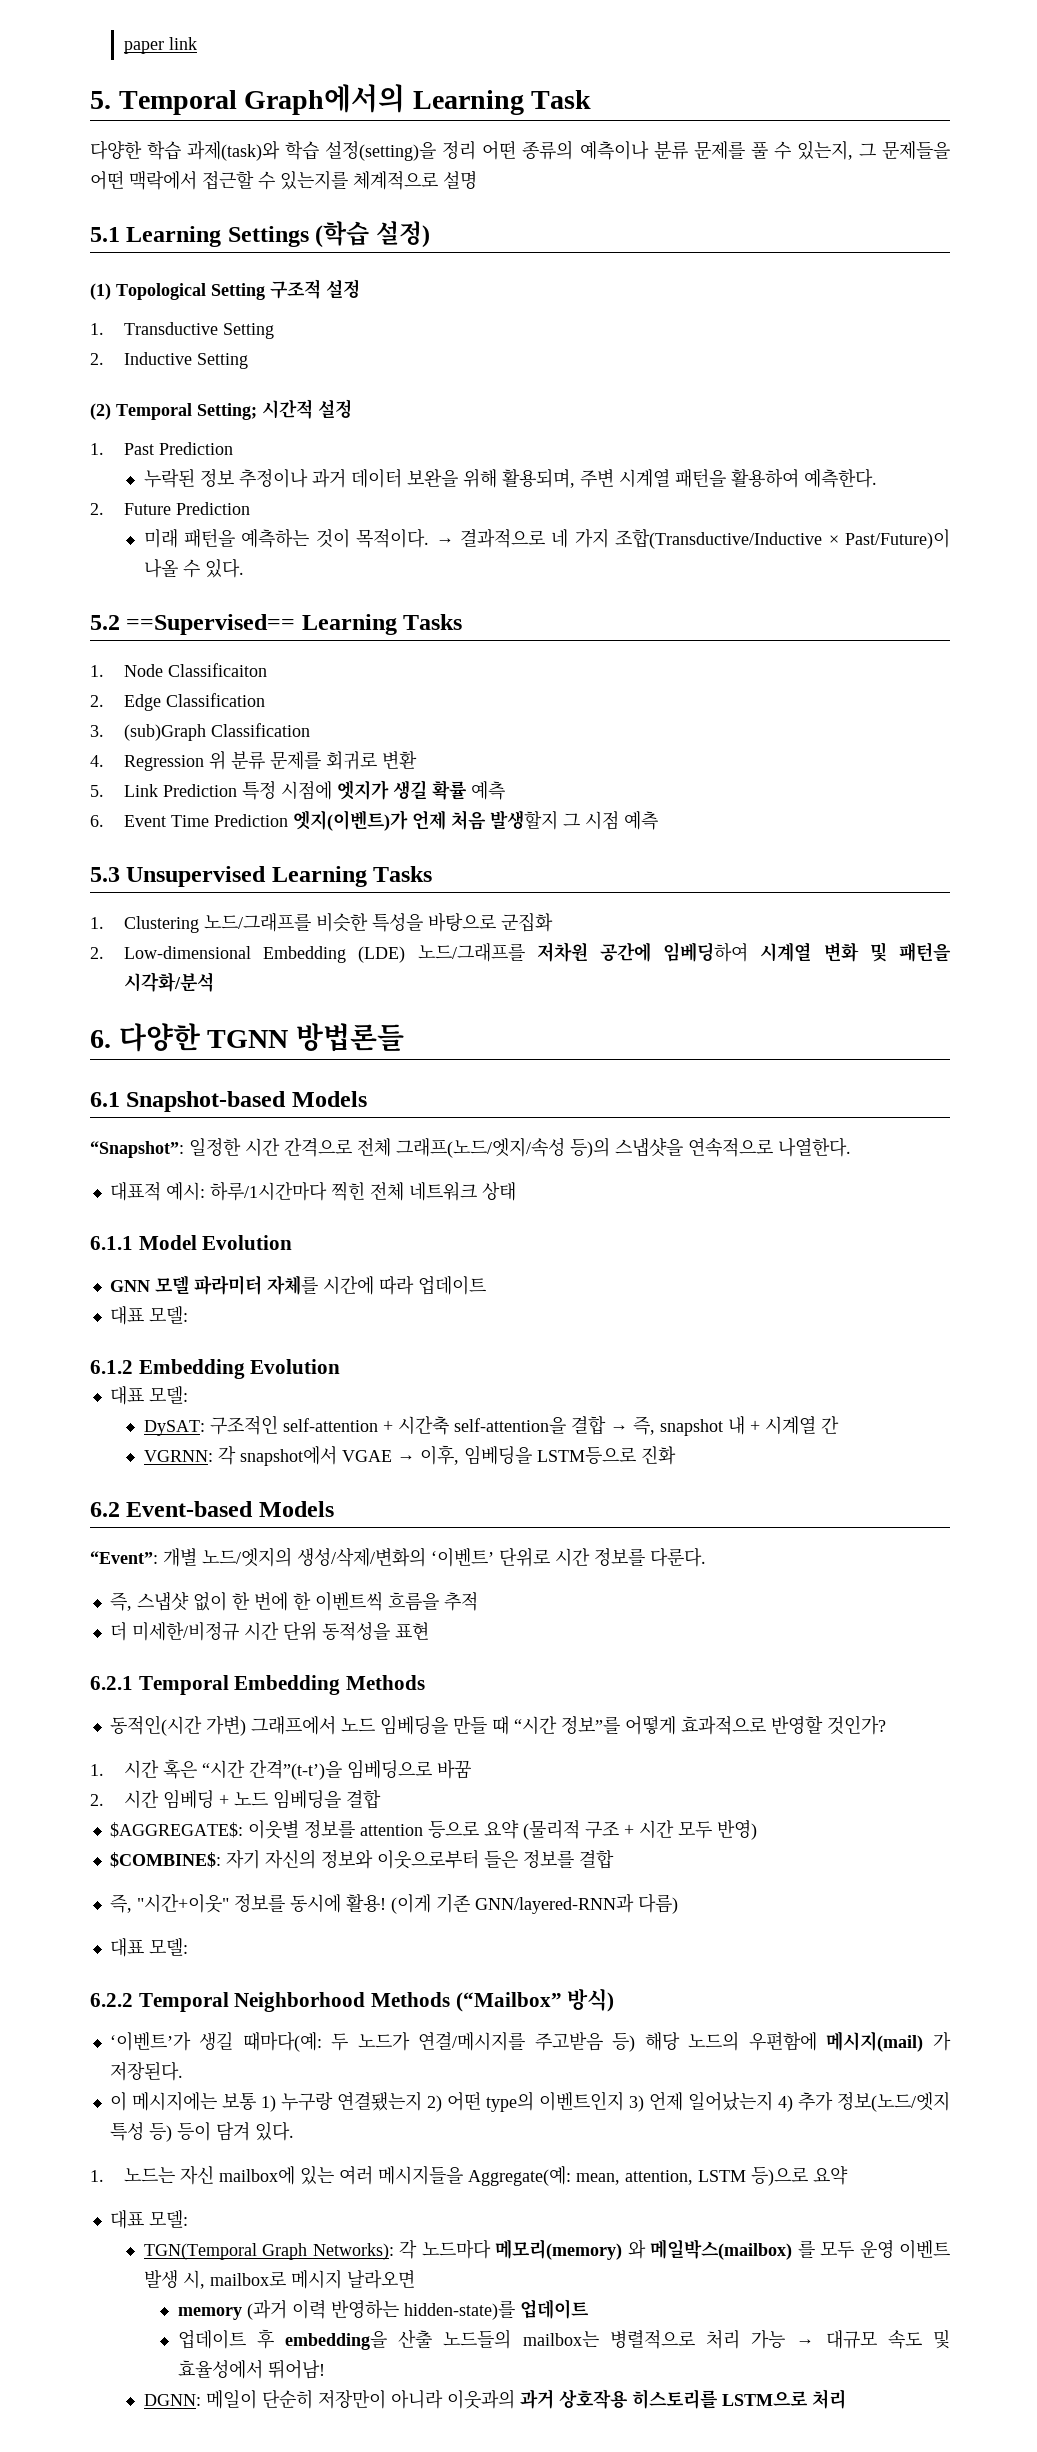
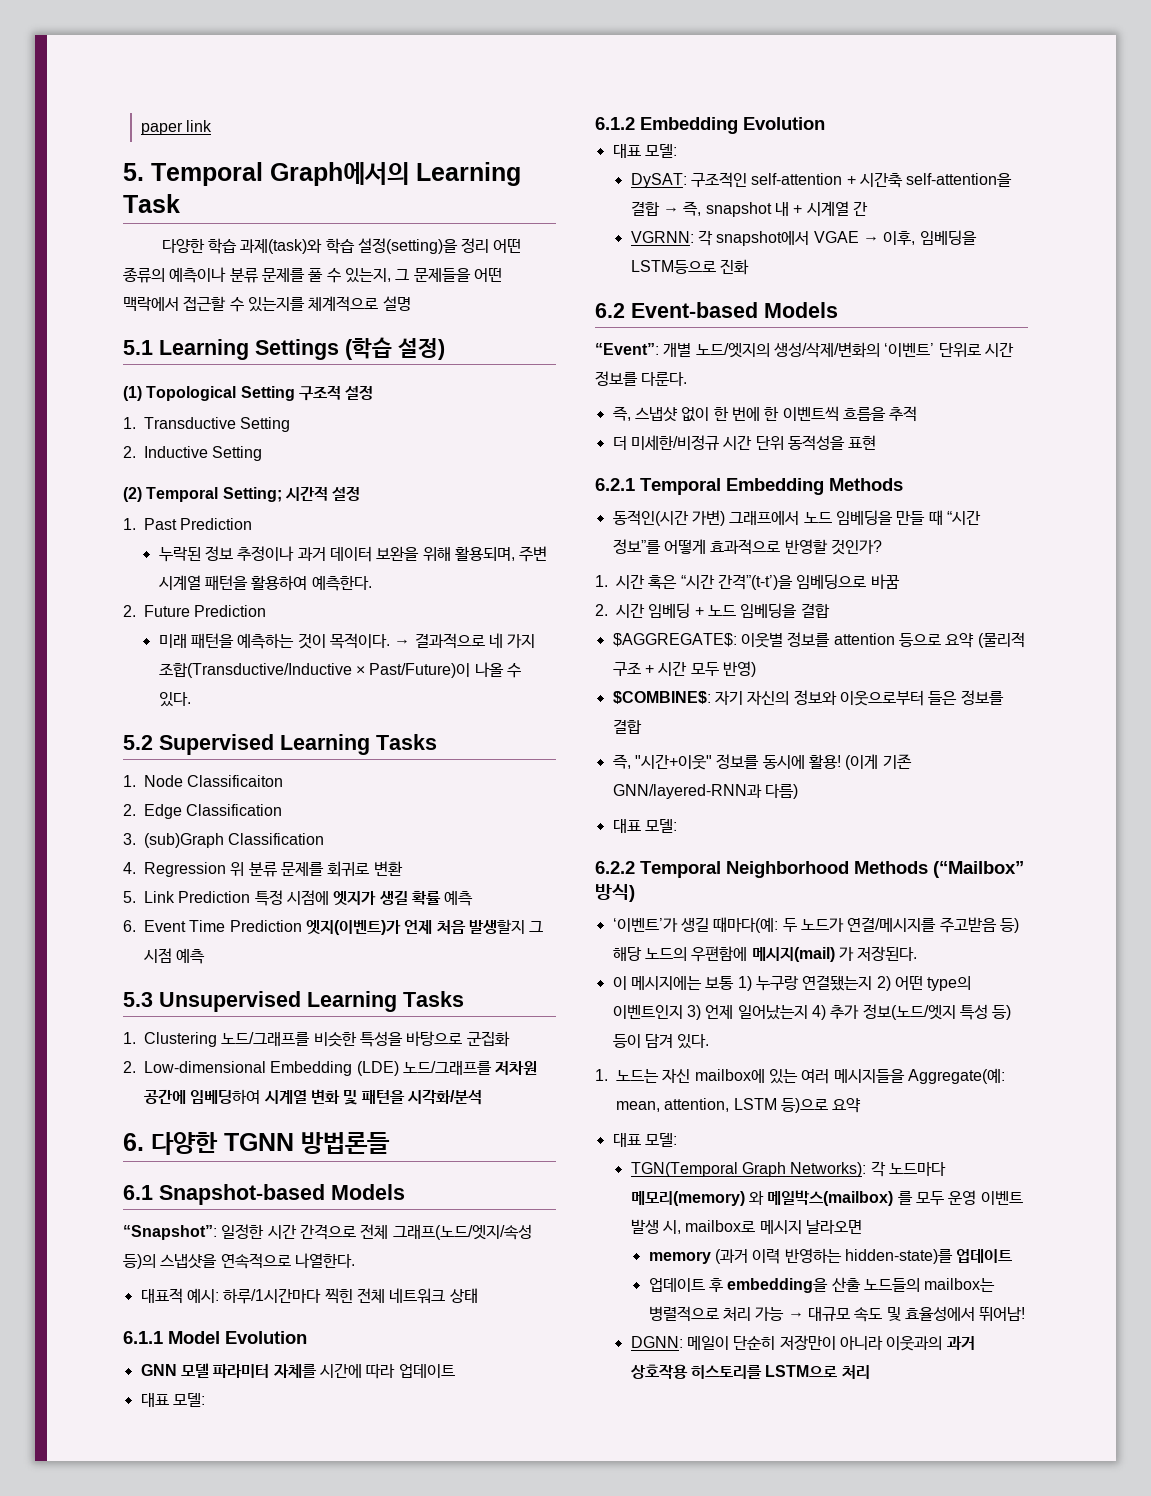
[126,614,296,635] ==Supervised== -> [159,734,274,755] Supervised

